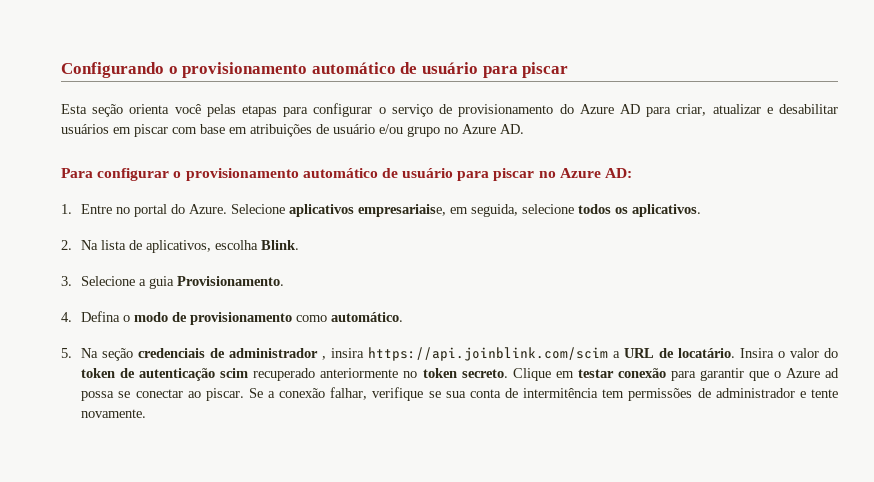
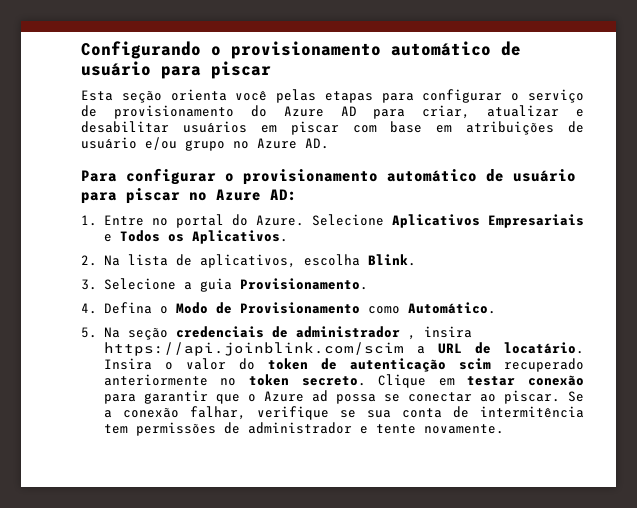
[289,204,702,217] aplicativos empresariaise, em seguida, selecione todos os aplicativos. -> [391,214,584,228] [103,230,288,244] Aplicativos Empresariais e Todos os Aplicativos.
[134,312,404,325] modo de provisionamento como automático. -> [175,302,496,314] Modo de Provisionamento como Automático.

